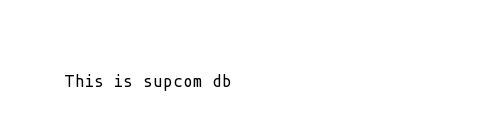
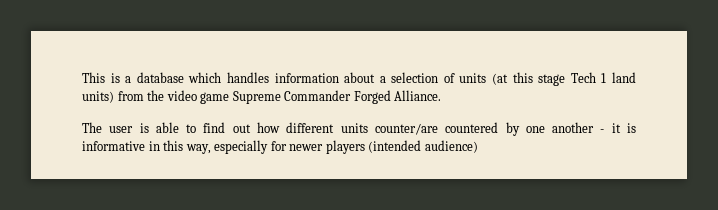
[143,74,232,91] supcom db -> [125,72,636,86] [82,90,442,104] [82,122,636,136] [82,140,478,154] a database which handles information about a selection of units (at this stage Tech 1 land units) from the video game Supreme Commander Forged Alliance. // The user is able to find out how different units counter/are countered by one another - it is informative in this way, especially for newer players (intended audience)

